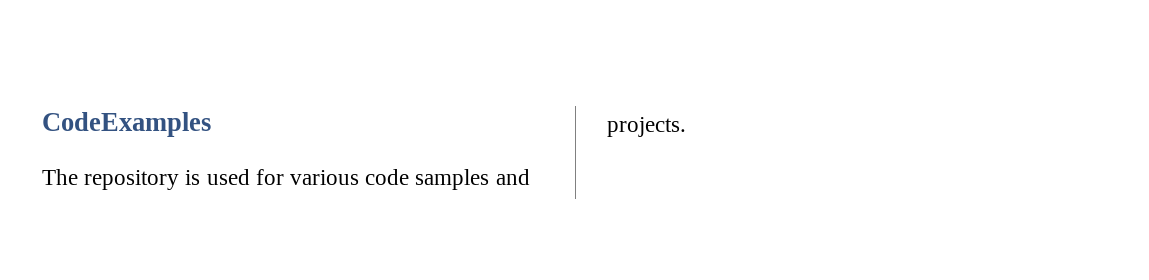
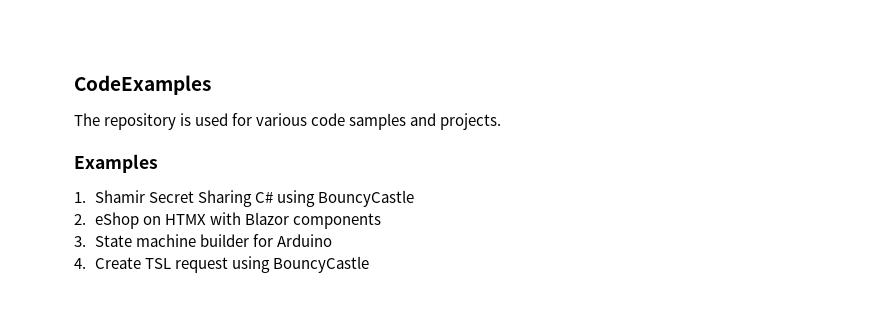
(686, 127) none -> [74,154,158,173] [74,190,415,207] [74,212,382,229] [74,234,333,247] [74,256,370,273] // Examples // 1. Shamir Secret Sharing C# using BouncyCastle // 2. eShop on HTMX with Blazor components // 3. State machine builder for Arduino // 4. Create TSL request using BouncyCastle

